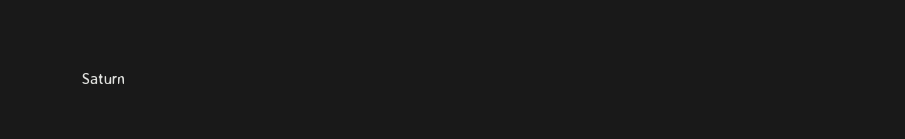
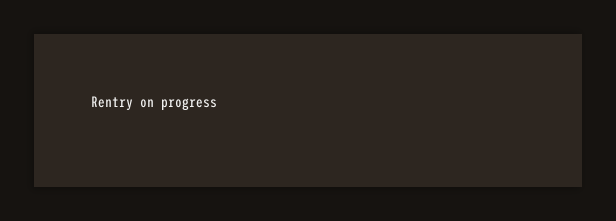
[82,73,125,84] Saturn -> [91,96,217,111] Rentry on progress

